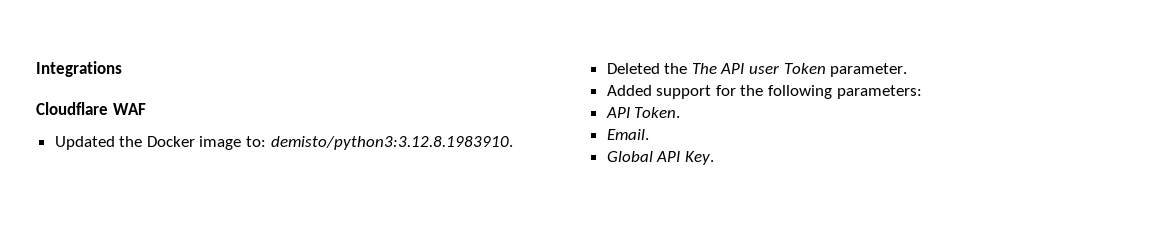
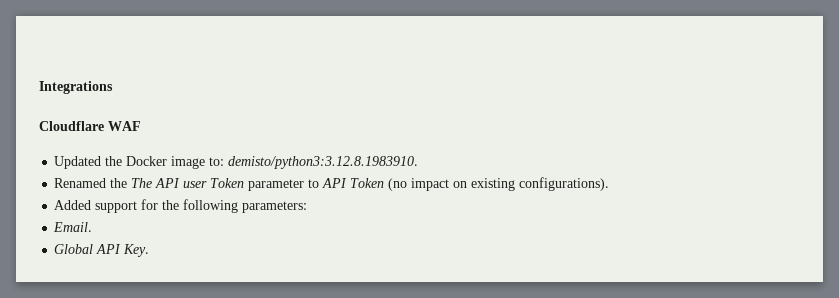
[606,63,660,74] Deleted -> [54,178,107,188] Renamed
[830,63,908,77] parameter. -> [248,177,610,191] parameter to API Token (no impact on existing configurations).
[605,107,681,118] // API Token. -> (308, 207) none

